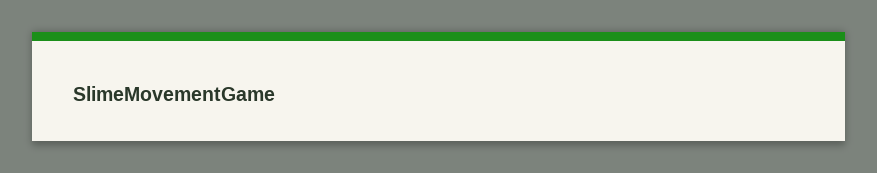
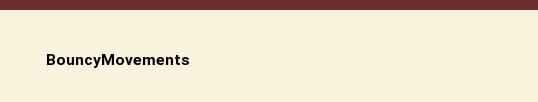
[73,86,275,101] SlimeMovementGame -> [46,54,190,68] BouncyMovements

